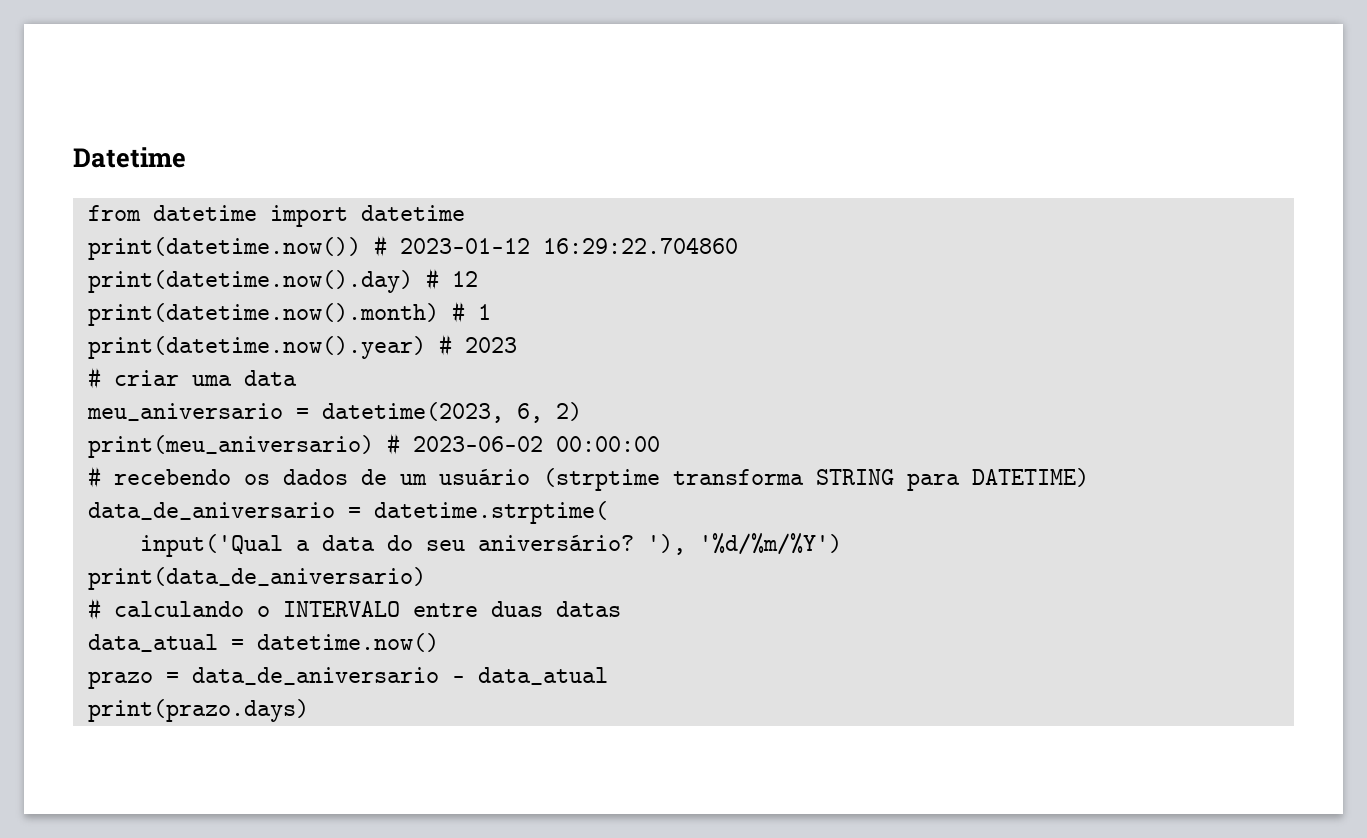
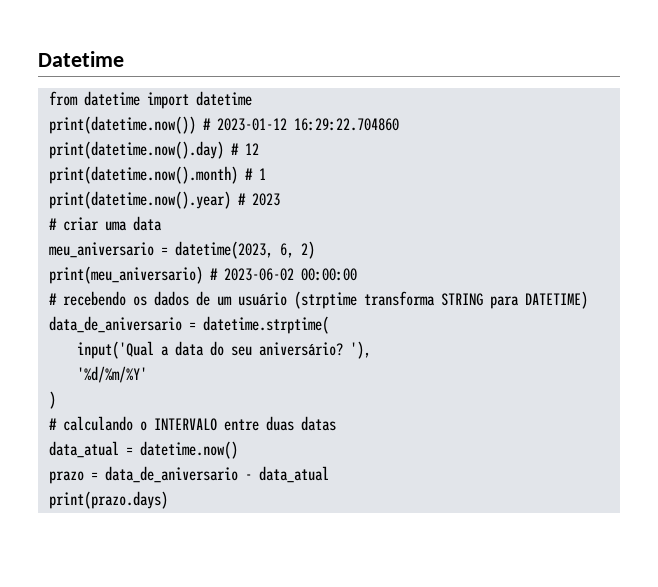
[698,533,842,555] [87,567,426,590] '%d/%m/%Y') // print(data_de_aniversario) -> [76,366,147,383] [48,391,56,409] // '%d/%m/%Y' // )

